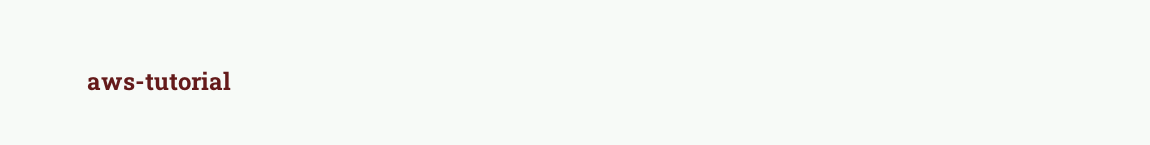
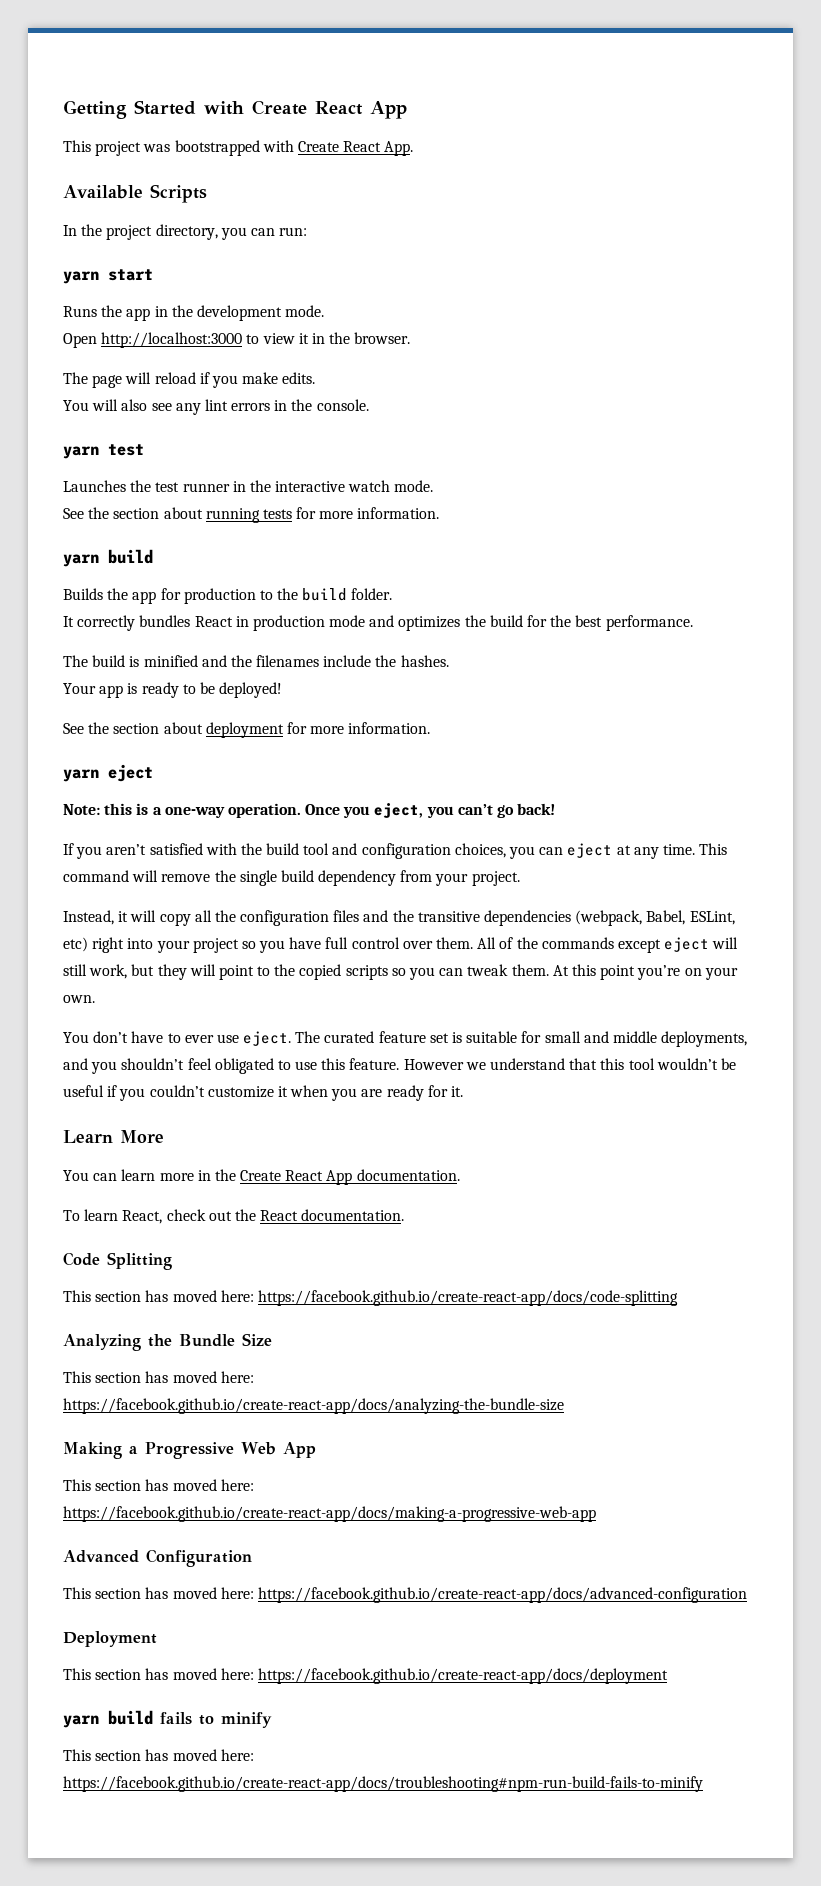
[87,71,231,91] aws-tutorial -> [63,100,407,119] [63,140,414,156] [63,184,207,203] [63,224,308,240] [63,269,153,284] [63,305,325,321] [63,332,411,348] [63,372,316,388] [63,399,369,415] [63,444,144,459] [63,480,434,492] [63,507,440,523] [63,549,153,567] [63,588,393,604] [63,615,693,631] [63,655,449,667] [63,682,283,698] [63,722,431,738] [63,764,153,782] [63,803,556,818] [63,843,728,859] [63,870,520,886] [63,910,735,926] [63,937,739,953] [63,964,738,980] [63,995,95,1003] [63,1031,748,1047] [63,1058,736,1074] [63,1085,464,1101] [63,1130,164,1143] [63,1169,460,1185] [63,1209,405,1224] [63,1252,172,1270] [63,1290,678,1306] [63,1333,272,1351] [63,1371,254,1383] [63,1398,564,1414] [63,1442,316,1459] [63,1479,254,1491] [63,1506,596,1522] [63,1549,252,1567] [63,1587,747,1603] [63,1631,157,1647] [63,1668,668,1684] [63,1710,272,1728] [63,1749,254,1761] [63,1776,703,1792] Getting Started with Create React App // This project was bootstrapped with Create React App. // Available Scripts // In the project directory, you can run: // yarn start // Runs the app in the development mode. // Open http://localhost:3000 to view it in the browser. // The page will reload if you make edits. // You will also see any lint errors in the console. // yarn test // Launches the test runner in the interactive watch mode. // See the section about running tests for more information. // yarn build // Builds the app for production to the build folder. // It correctly bundles React in production mode and optimizes the build for the best performance. // The build is minified and the filenames include the hashes. // Your app is ready to be deployed! // See the section about deployment for more information. // yarn eject // Note: this is a one-way operation. Once you eject, you can’t go back! // If you aren’t satisfied with the build tool and configuration choices, you can eject at any time. This command will remove the single build dependency from your project. // Instead, it will copy all the configuration files and the transitive dependencies (webpack, Babel, ESLint, etc) right into your project so you have full control over them. All of the commands except eject will still work, but they will point to the copied scripts so you can tweak them. At this point you’re on your own. // You don’t have to ever use eject. The curated feature set is suitable for small and middle deployments, and you shouldn’t feel obligated to use this feature. However we understand that this tool wouldn’t be useful if you couldn’t customize it when you are ready for it. // Learn More // You can learn more in the Create React App documentation. // To learn React, check out the React documentation. // Code Splitting // This section has moved here: https://facebook.github.io/create-react-app/docs/code-splitting // Analyzing the Bundle Size // This section has moved here: https://facebook.github.io/create-react-app/docs/analyzing-the-bundle-size // Making a Progressive Web App // This section has moved here: https://facebook.github.io/create-react-app/docs/making-a-progressive-web-app // Advanced Configuration // This section has moved here: https://facebook.github.io/create-react-app/docs/advanced-configuration // Deployment // This section has moved here: https://facebook.github.io/create-react-app/docs/deployment // yarn build fails to minify // This section has moved here: https://facebook.github.io/create-react-app/docs/troubleshooting#npm-run-build-fails-to-minify

